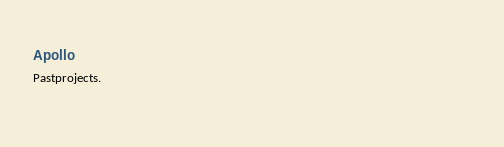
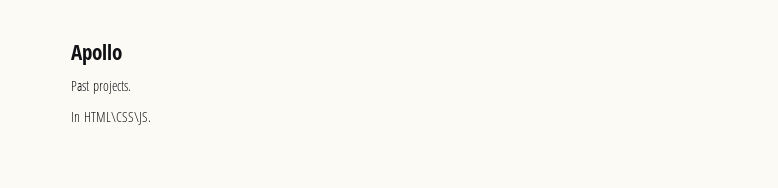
[33,73,101,84] Pastprojects. -> [71,81,131,94] [71,112,151,125] Past projects. // In HTML\CSS\JS.

